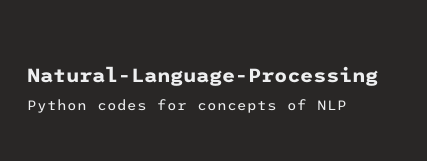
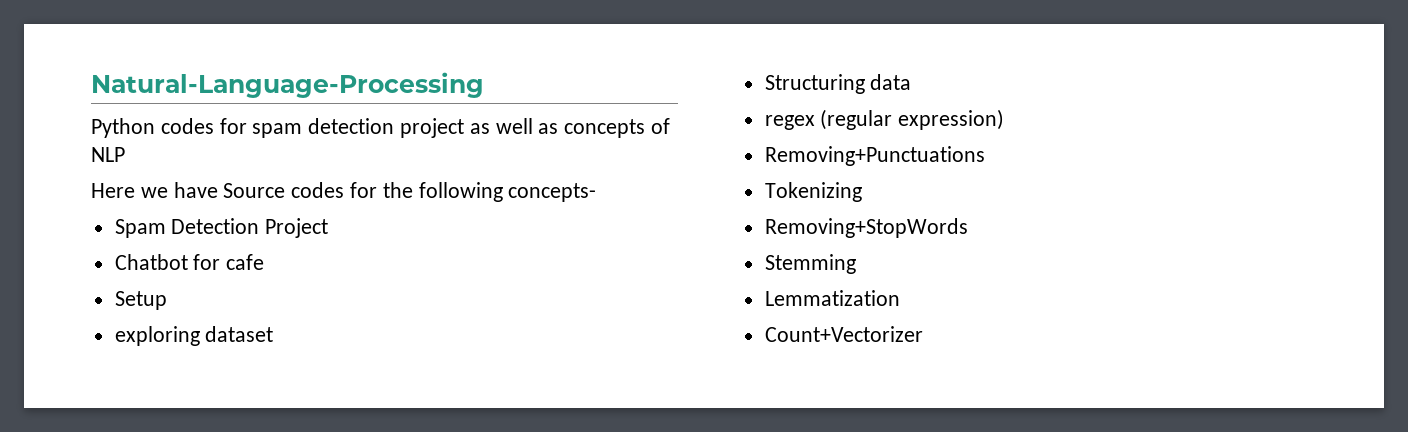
[197,99,347,113] concepts of NLP -> [252,118,671,138] [91,147,125,162] [91,182,597,202] [114,218,329,238] [114,254,265,270] [114,291,167,310] [114,326,274,346] [764,74,912,94] [764,109,1005,130] [764,146,985,166] [764,182,862,202] [764,218,968,238] [764,254,856,274] [764,290,900,306] [764,326,923,342] spam detection project as well as concepts of NLP // Here we have Source codes for the following concepts- // Spam Detection Project // Chatbot for cafe // Setup // exploring dataset // Structuring data // regex (regular expression) // Removing+Punctuations // Tokenizing // Removing+StopWords // Stemming // Lemmatization // Count+Vectorizer

